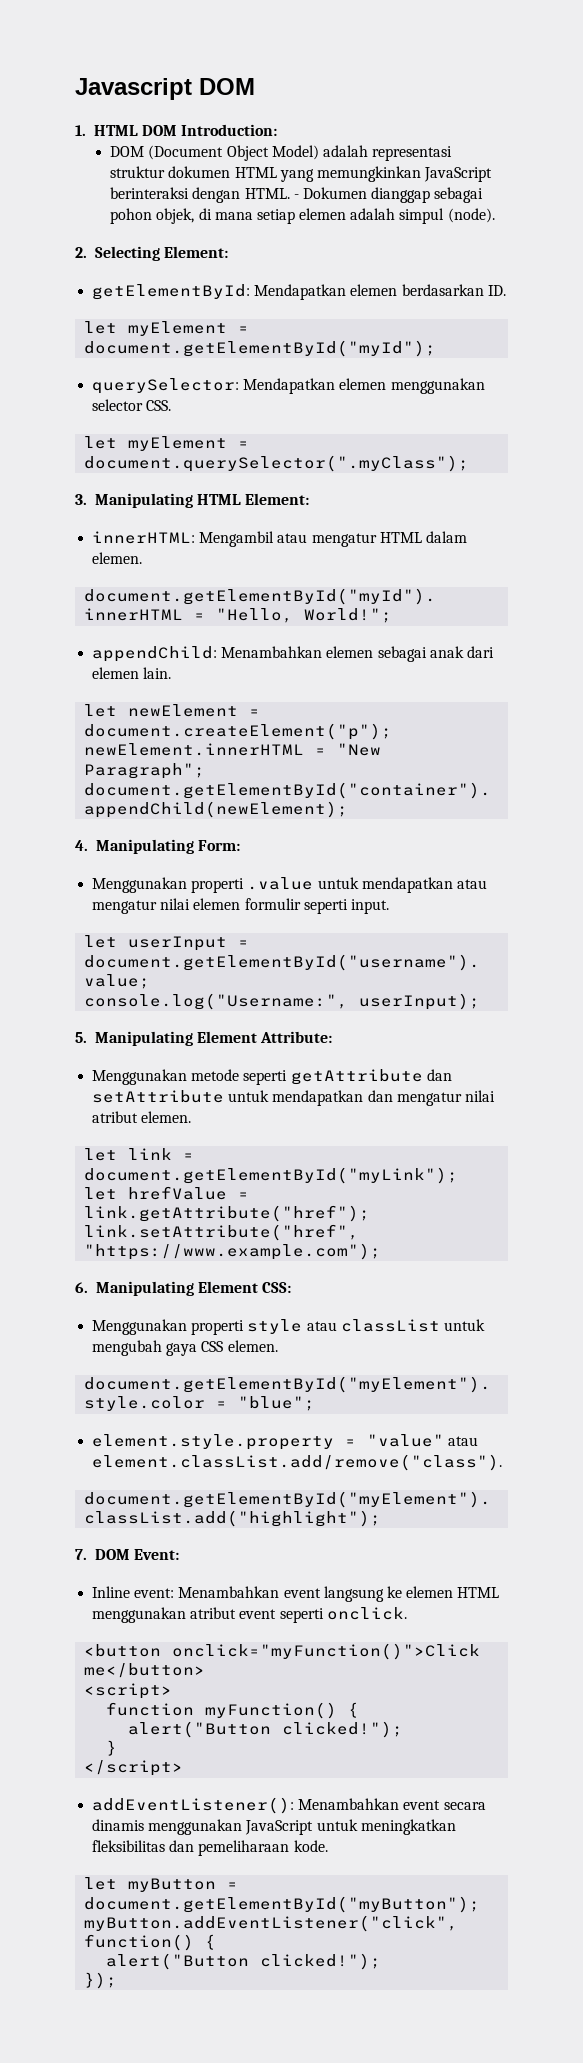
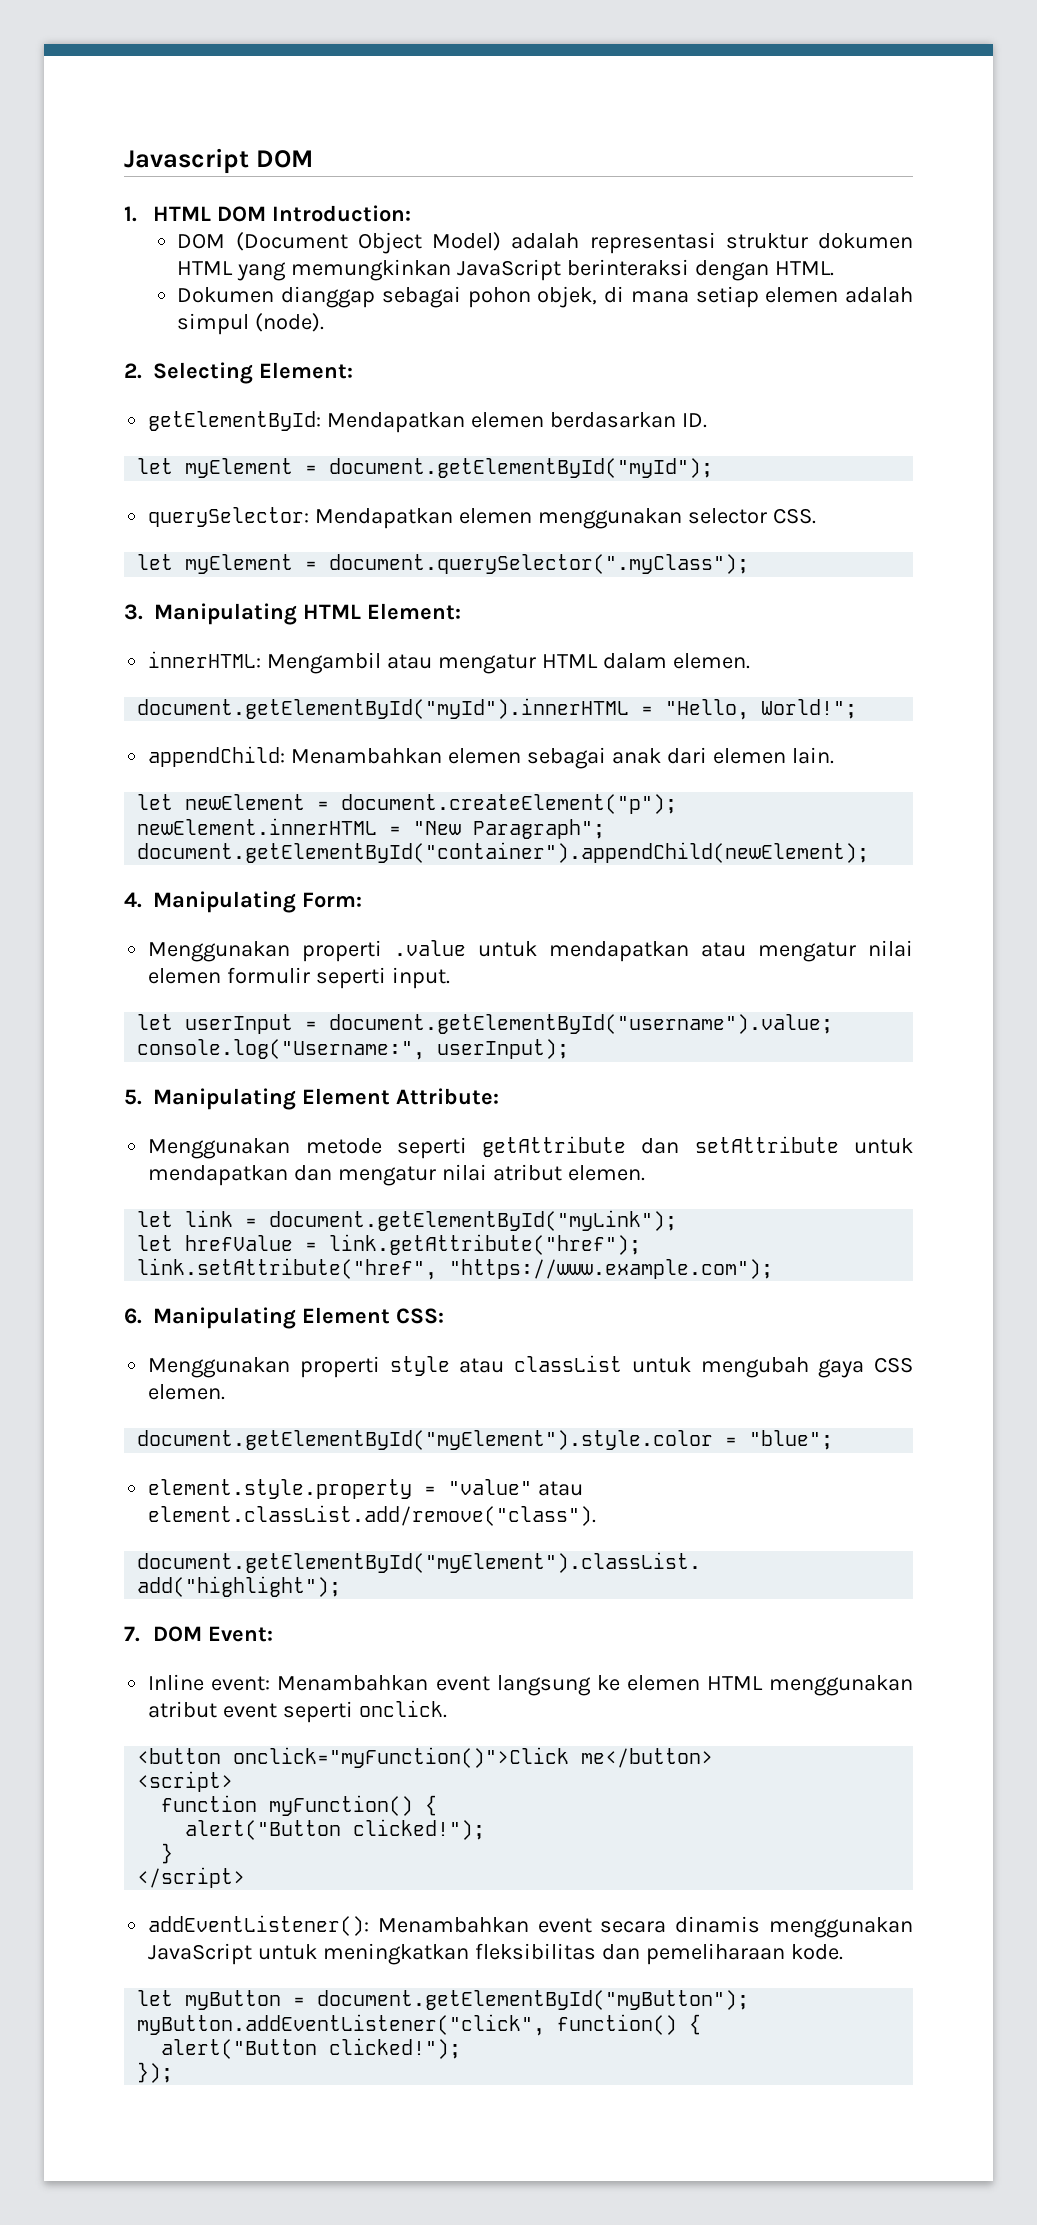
[293,194,299,199] - -> (835, 268) //

